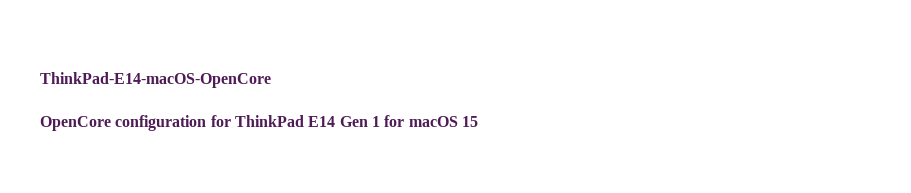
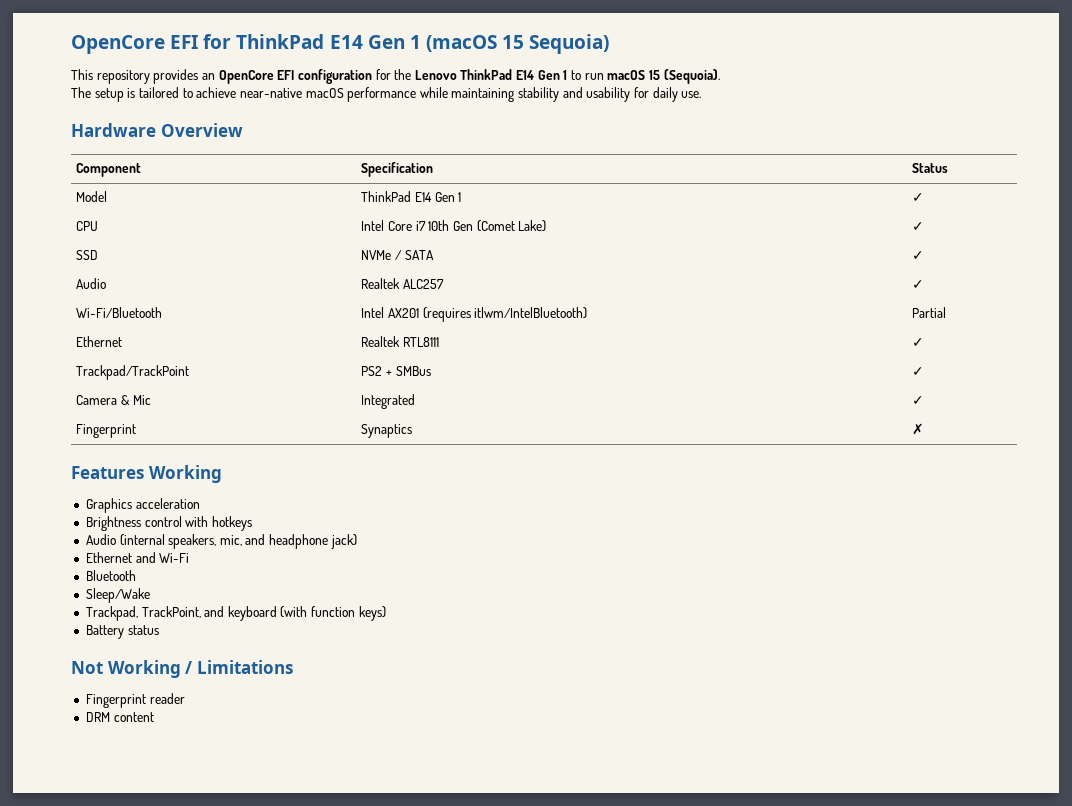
[40,72,271,88] [40,115,207,131] ThinkPad-E14-macOS-OpenCore // OpenCore configuration -> [71,35,199,54] OpenCore EFI
[384,115,478,127] for macOS 15 -> [425,34,610,54] [71,69,720,84] [71,87,702,102] [71,123,243,137] [76,163,142,177] [361,162,434,177] [912,163,949,173] [76,191,108,202] [361,191,462,202] [912,193,925,202] [76,221,99,231] [361,220,547,232] [912,222,925,231] [76,250,99,260] [361,250,434,260] [912,251,925,260] [76,278,107,289] [361,278,445,289] [912,280,925,289] [76,307,163,318] [361,307,588,322] [912,307,947,318] [76,336,123,347] [361,336,440,347] [912,338,925,347] [76,365,190,380] [361,366,431,376] [912,367,925,376] [76,395,151,405] [361,394,416,409] [912,396,925,405] [76,424,137,438] [361,424,413,438] [912,423,925,435] [71,465,222,483] [85,498,200,513] [85,516,252,531] [85,534,357,549] [85,552,190,563] [85,570,136,581] [85,588,150,603] [85,606,386,621] [85,625,159,639] [71,660,293,678] [85,693,185,708] [85,712,154,722] (macOS 15 Sequoia) // This repository provides an OpenCore EFI configuration for the Lenovo ThinkPad E14 Gen 1 to run macOS 15 (Sequoia). // The setup is tailored to achieve near-native macOS performance while maintaining stability and usability for daily use. // Hardware Overview // Component | Specification | Status // Model | ThinkPad E14 Gen 1 | ✓ // CPU | Intel Core i7 10th Gen (Comet Lake) | ✓ // SSD | NVMe / SATA | ✓ // Audio | Realtek ALC257 | ✓ // Wi-Fi/Bluetooth | Intel AX201 (requires itlwm/IntelBluetooth) | Partial // Ethernet | Realtek RTL8111 | ✓ // Trackpad/TrackPoint | PS2 + SMBus | ✓ // Camera & Mic | Integrated | ✓ // Fingerprint | Synaptics | ✗ // Features Working // Graphics acceleration // Brightness control with hotkeys // Audio (internal speakers, mic, and headphone jack) // Ethernet and Wi-Fi // Bluetooth // Sleep/Wake // Trackpad, TrackPoint, and keyboard (with function keys) // Battery status // Not Working / Limitations // Fingerprint reader // DRM content

